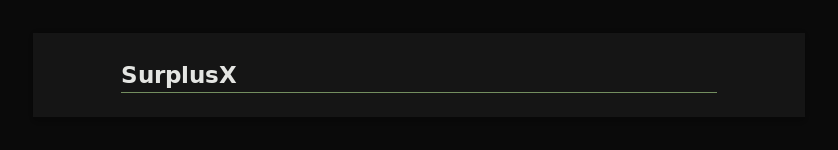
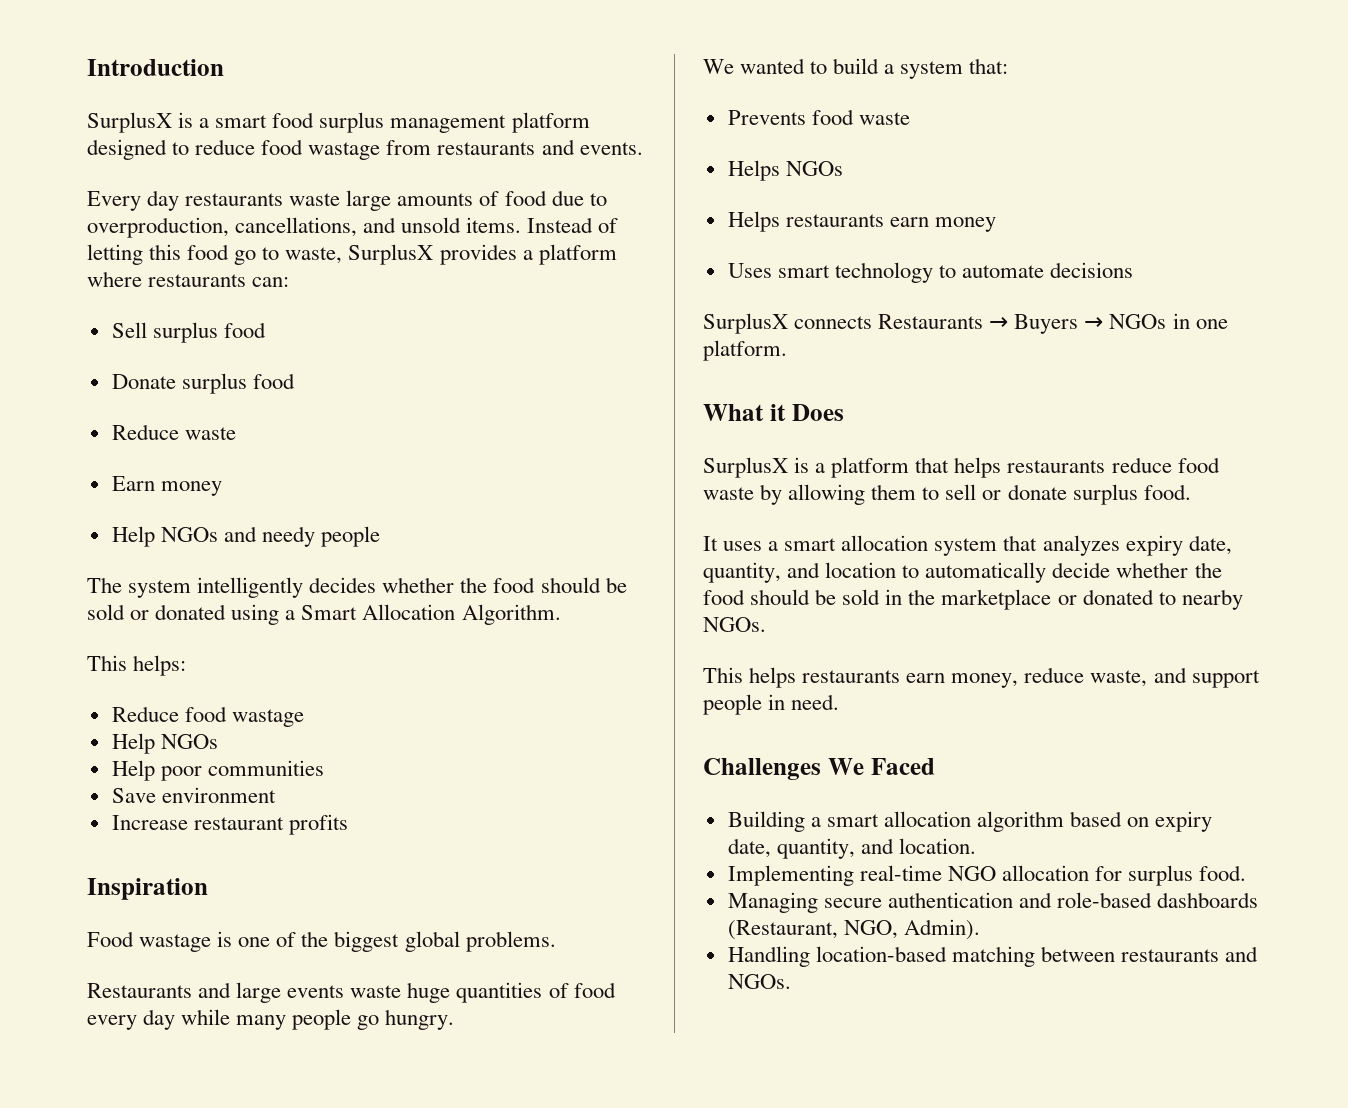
[121,66,237,88] SurplusX -> [87,59,224,76] [87,112,590,133] [87,139,643,160] [87,190,607,211] [87,217,619,238] [87,244,617,265] [87,271,290,287] [111,322,266,343] [111,373,295,394] [111,424,236,440] [111,476,222,496] [111,526,381,547] [87,577,627,598] [87,604,561,625] [87,655,187,676] [111,706,304,727] [111,733,218,754] [111,760,324,781] [111,787,276,803] [111,814,348,835] [87,878,208,900] [87,931,556,952] [87,982,616,1003] [87,1009,455,1030] [703,58,1009,79] [727,109,910,125] [727,160,843,181] [727,211,996,232] [727,262,1134,283] [703,313,1228,334] [703,340,787,361] [703,404,844,421] [703,457,1220,478] [703,484,1191,505] [703,535,1232,556] [703,562,1222,583] [703,589,1243,610] [703,617,766,632] [703,667,1260,688] [703,694,840,715] [703,758,935,780] [727,811,1213,832] [727,838,976,859] [727,865,1247,886] [727,892,1259,913] [727,919,980,940] [727,946,1259,967] [727,974,791,989] Introduction // SurplusX is a smart food surplus management platform designed to reduce food wastage from restaurants and events. // Every day restaurants waste large amounts of food due to overproduction, cancellations, and unsold items. Instead of letting this food go to waste, SurplusX provides a platform where restaurants can: // Sell surplus food // Donate surplus food // Reduce waste // Earn money // Help NGOs and needy people // The system intelligently decides whether the food should be sold or donated using a Smart Allocation Algorithm. // This helps: // Reduce food wastage // Help NGOs // Help poor communities // Save environment // Increase restaurant profits // Inspiration // Food wastage is one of the biggest global problems. // Restaurants and large events waste huge quantities of food every day while many people go hungry. // We wanted to build a system that: // Prevents food waste // Helps NGOs // Helps restaurants earn money // Uses smart technology to automate decisions // SurplusX connects Restaurants → Buyers → NGOs in one platform. // What it Does // SurplusX is a platform that helps restaurants reduce food waste by allowing them to sell or donate surplus food. // It uses a smart allocation system that analyzes expiry date, quantity, and location to automatically decide whether the food should be sold in the marketplace or donated to nearby NGOs. // This helps restaurants earn money, reduce waste, and support people in need. // Challenges We Faced // Building a smart allocation algorithm based on expiry date, quantity, and location. // Implementing real-time NGO allocation for surplus food. // Managing secure authentication and role-based dashboards (Restaurant, NGO, Admin). // Handling location-based matching between restaurants and NGOs.

